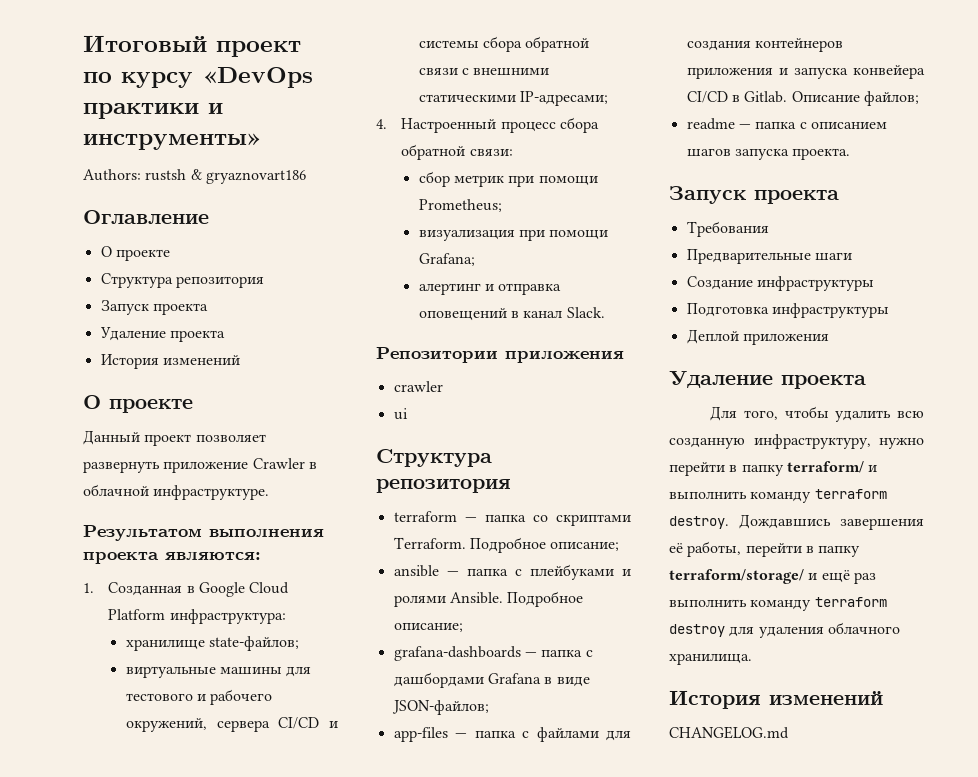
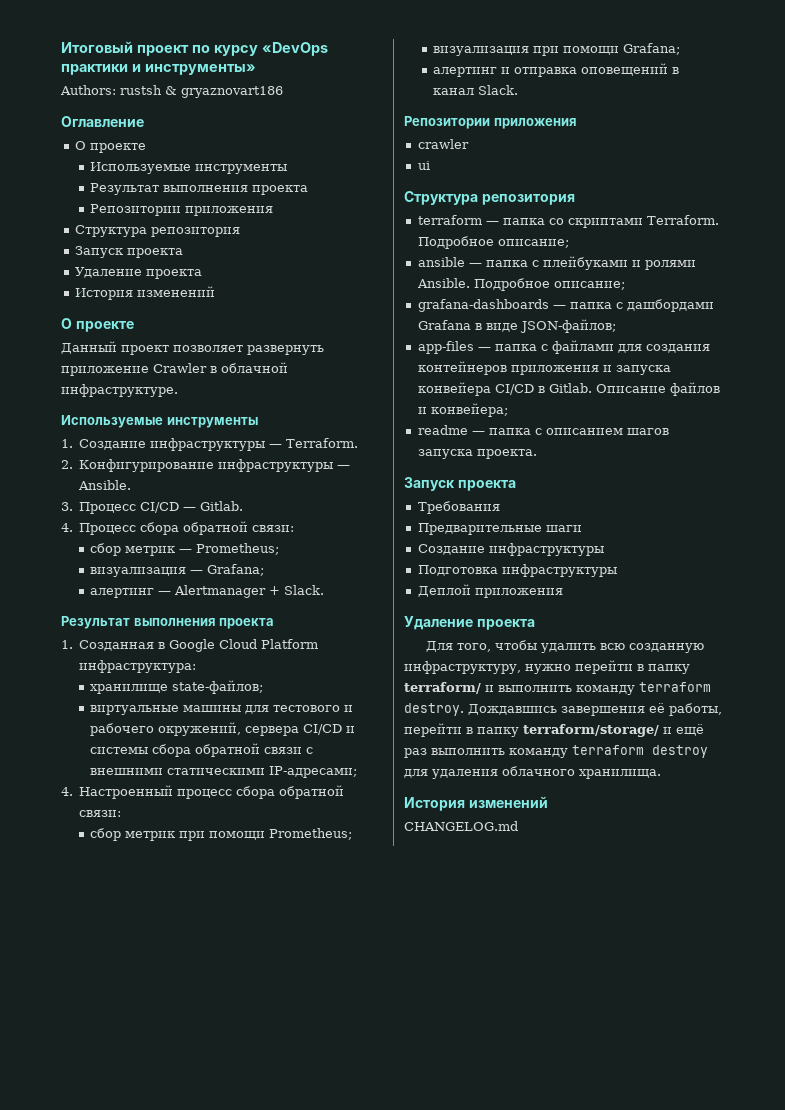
(170, 255) none -> [90,162,288,174] [90,183,309,195] [90,204,274,216] // Используемые инструменты // Результат выполнения проекта // Репозитории приложения
[83,525,324,541] [83,552,261,564] Результатом выполнения проекта являются: -> [61,415,258,428] [61,438,359,451] [61,459,351,472] [78,480,132,490] [61,501,244,514] [61,521,295,535] [90,543,280,556] [90,564,265,577] [90,585,325,598] [61,616,275,629] Используемые инструменты // 1. Создание инфраструктуры — Terraform. // 2. Конфигурирование инфраструктуры — Ansible. // 3. Процесс CI/CD — Gitlab. // 4. Процесс сбора обратной связи: // сбор метрик — Prometheus; // визуализация — Grafana; // алертинг — Alertmanager + Slack. // Результат выполнения проекта
[863,91,919,106] файлов; -> [669,382,720,396] [417,403,508,417] файлов и конвейера;

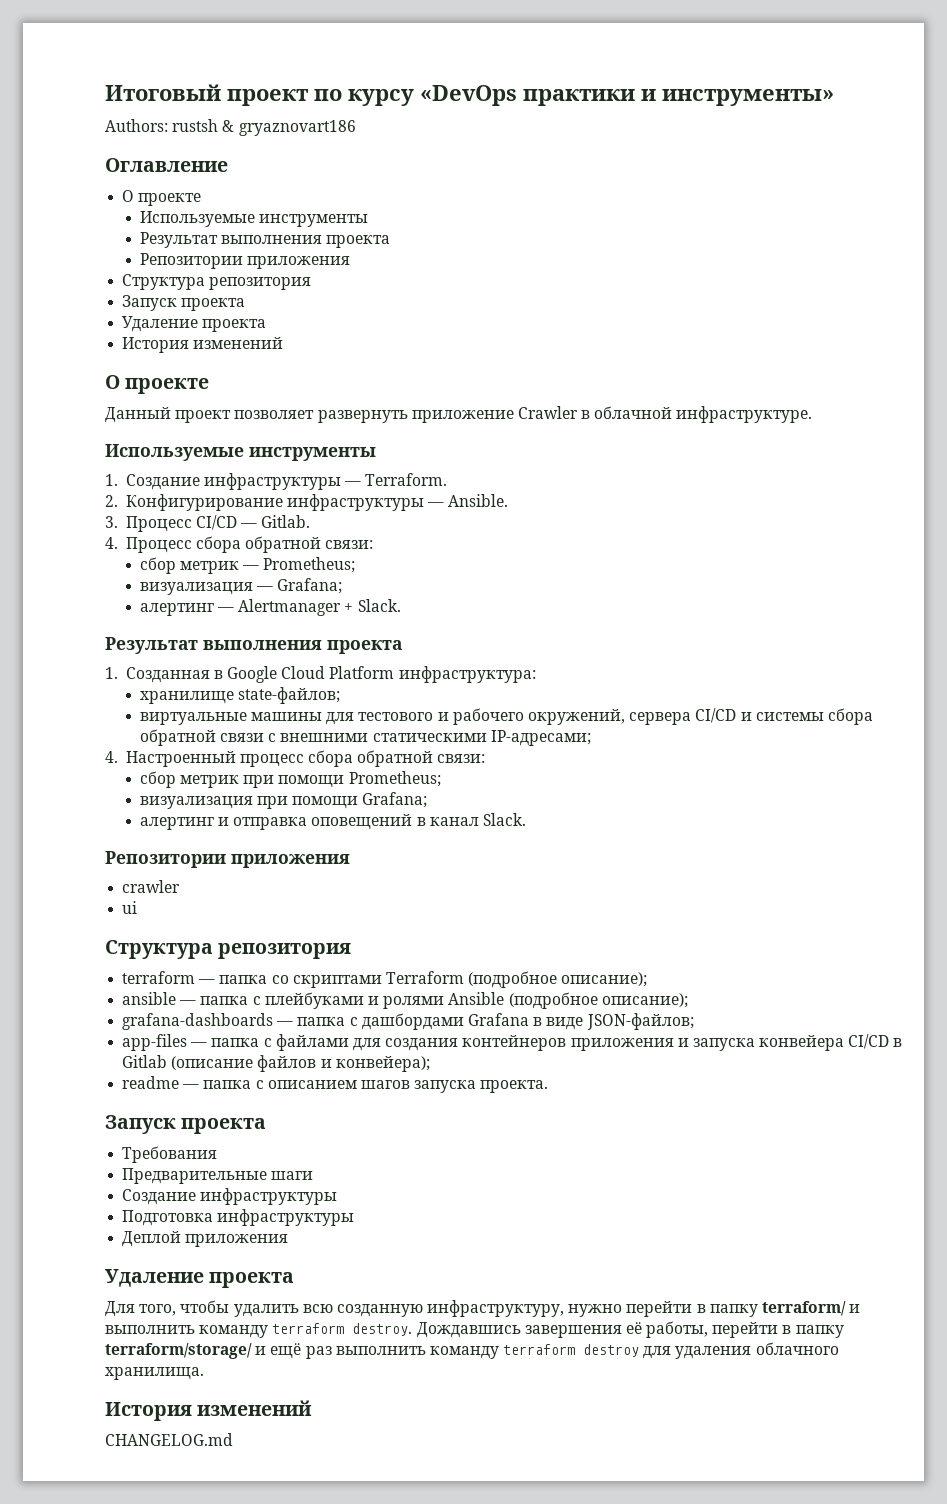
[646,215,719,225] [417,236,569,249] Terraform. Подробное описание; -> [385,971,648,988] Terraform (подробное описание);
[416,278,625,291] Ansible. Подробное описание; -> [448,992,688,1009] Ansible (подробное описание);
[548,383,666,393] Gitlab. Описание -> [122,1055,254,1070] Gitlab (описание
[430,403,508,417] конвейера; -> [335,1056,430,1072] конвейера);

